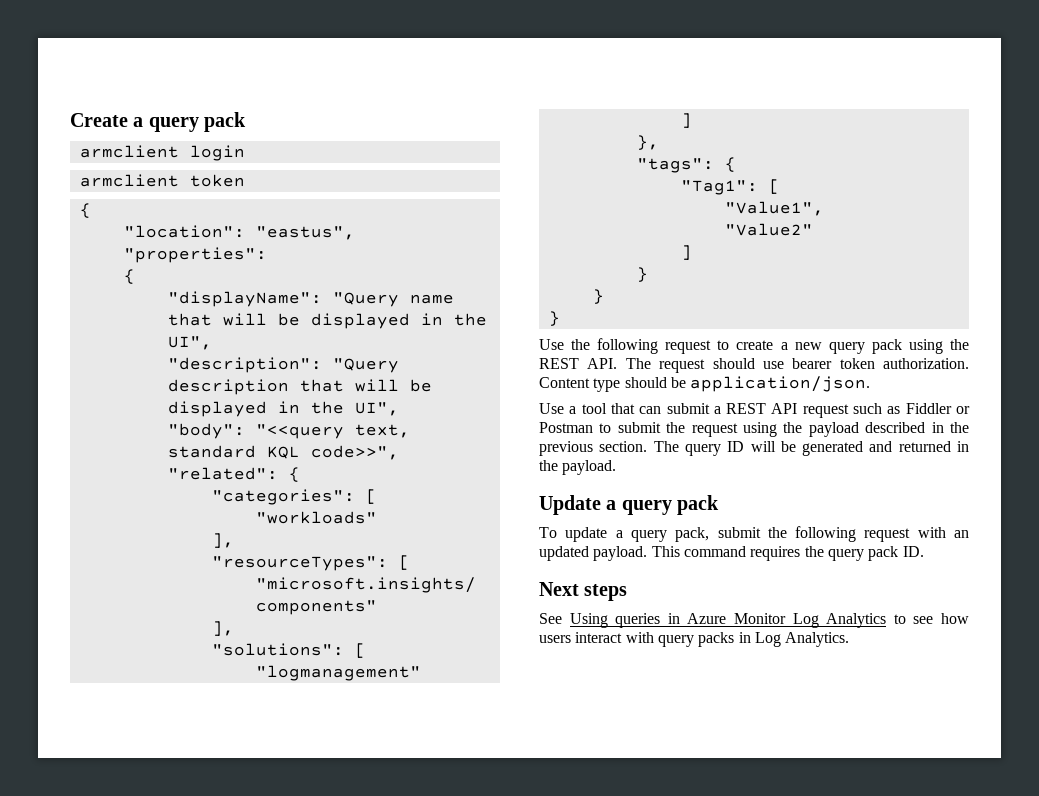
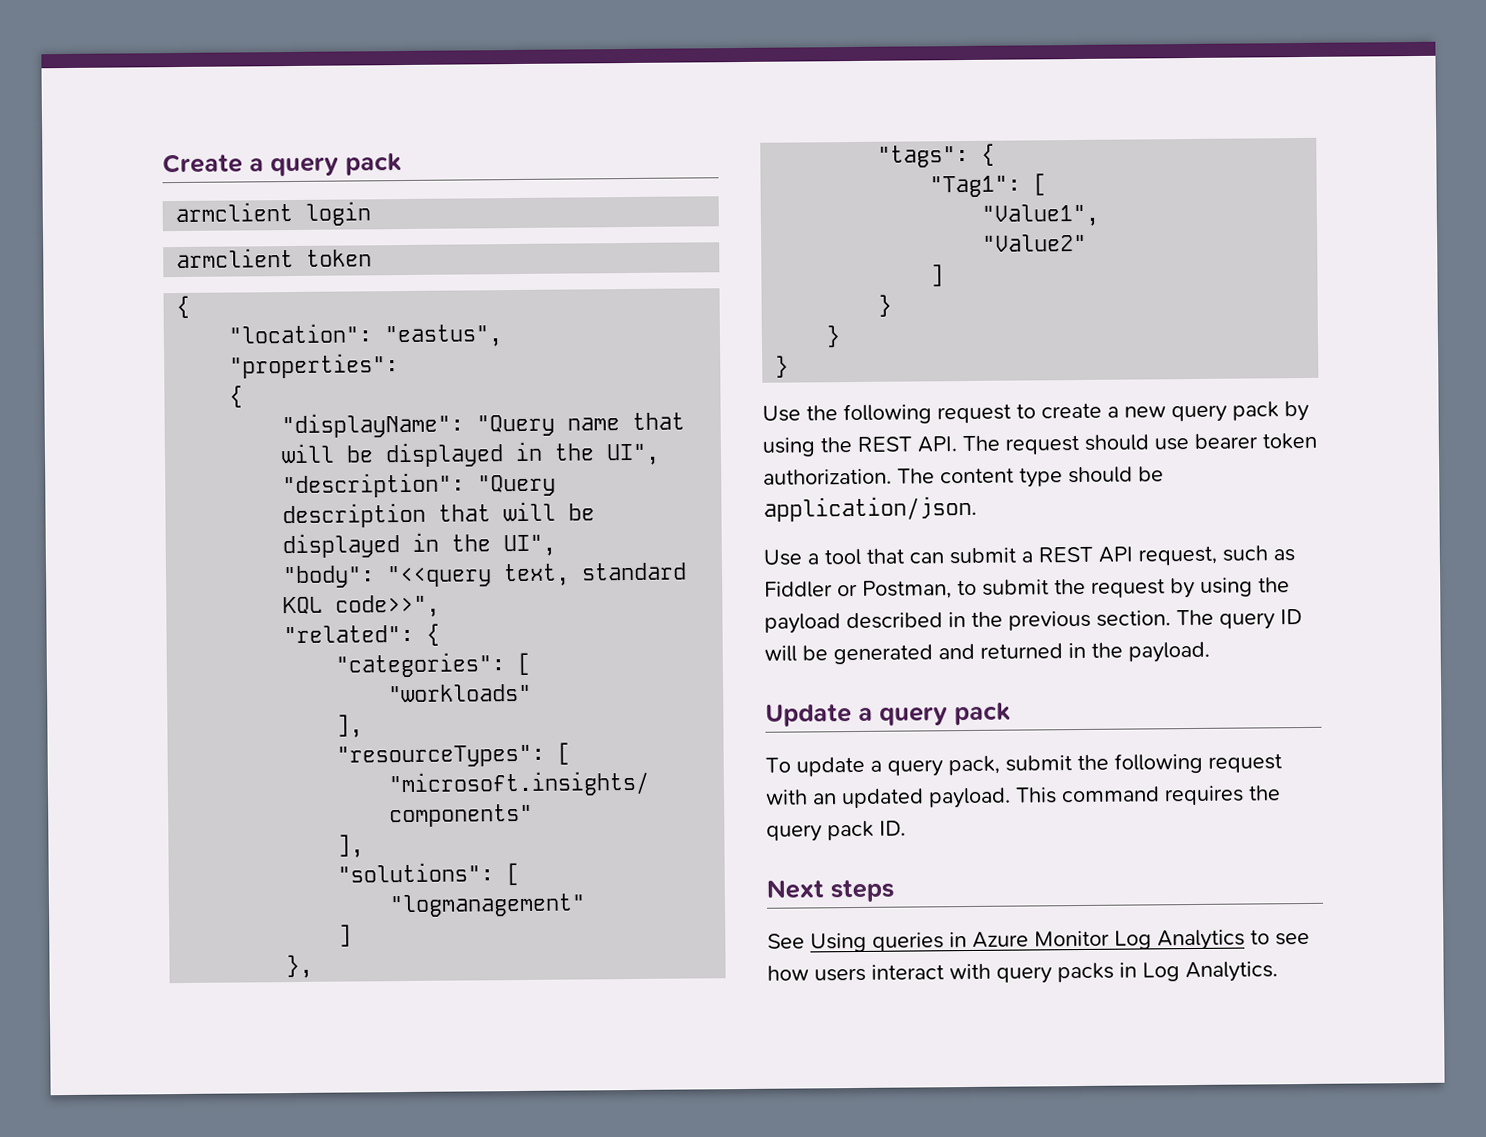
(902, 346) none -> [1284,400,1309,422] by
[539,377,590,388] Content -> [897,467,1014,484] The content
[802,404,849,418] request -> [1138,545,1217,566] request,
[539,422,593,433] Postman -> [862,580,952,599] Postman,
(738, 430) none -> [1170,577,1195,599] by

